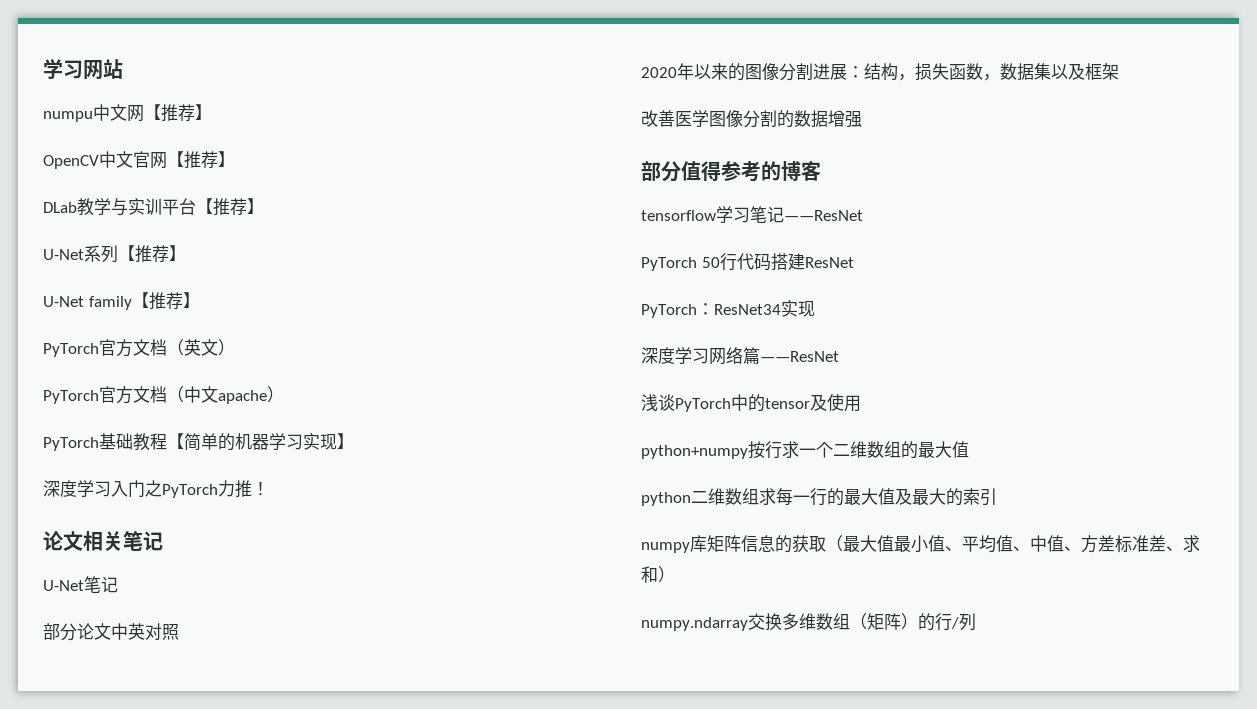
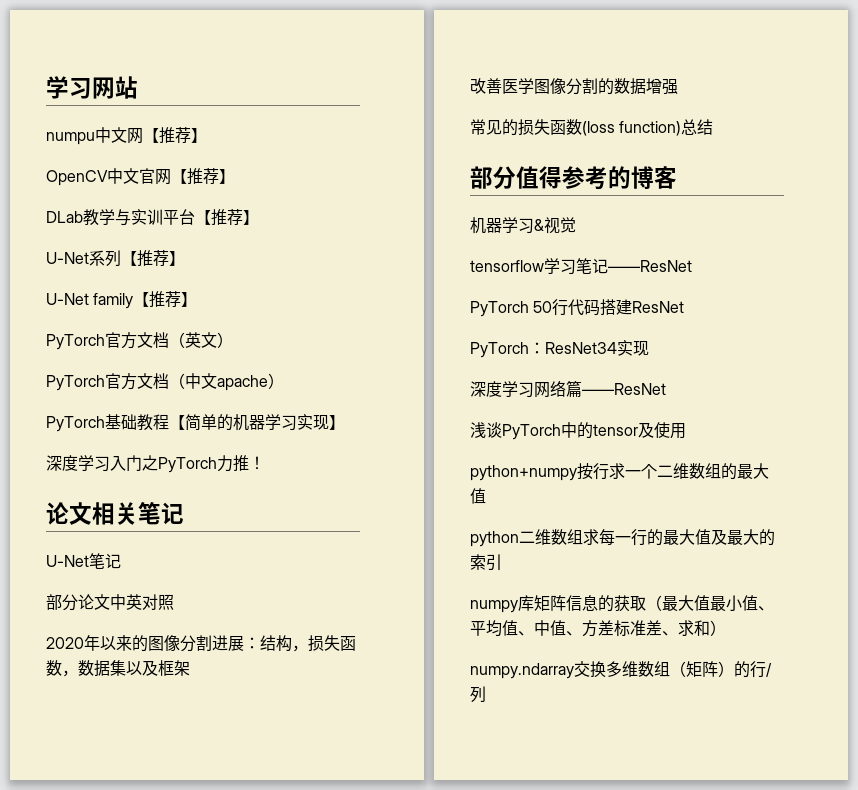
(862, 119) none -> [470,119,714,136] // 常见的损失函数(loss function)总结
(821, 171) none -> [470,217,576,234] // 机器学习&视觉

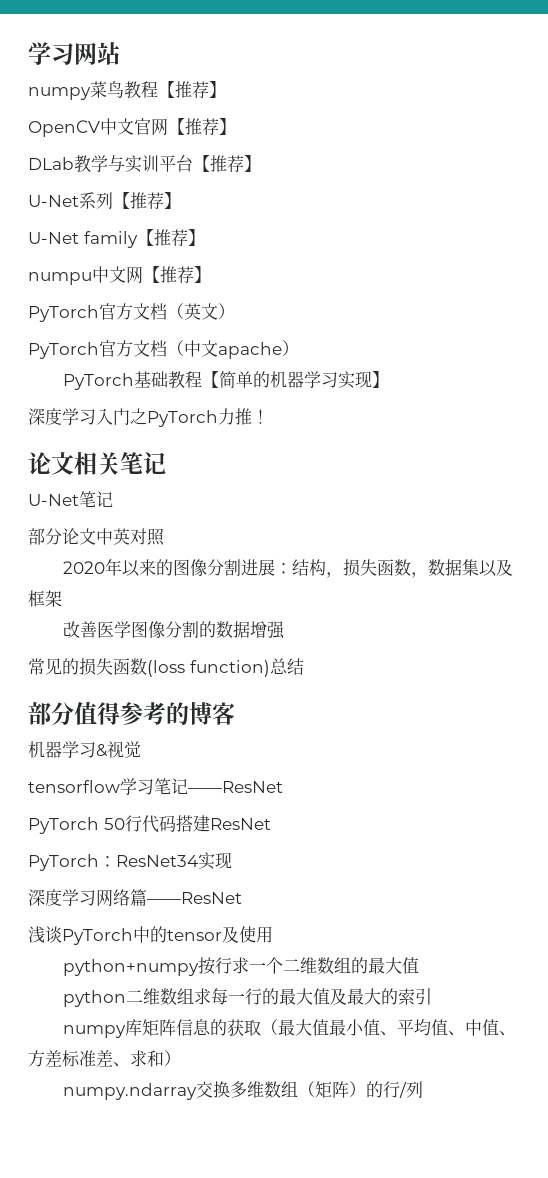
[46,127,143,145] numpu中文网 -> [28,81,158,100] numpy菜鸟教程
(198, 299) none -> [28,266,211,285] // numpu中文网【推荐】

